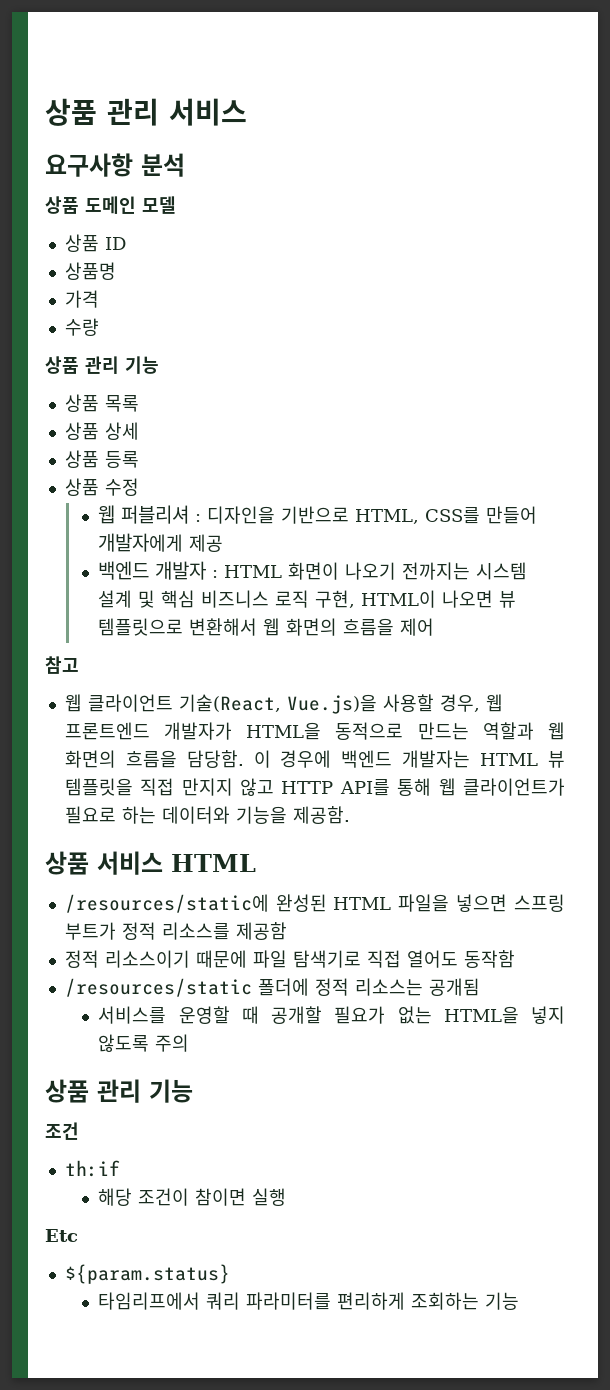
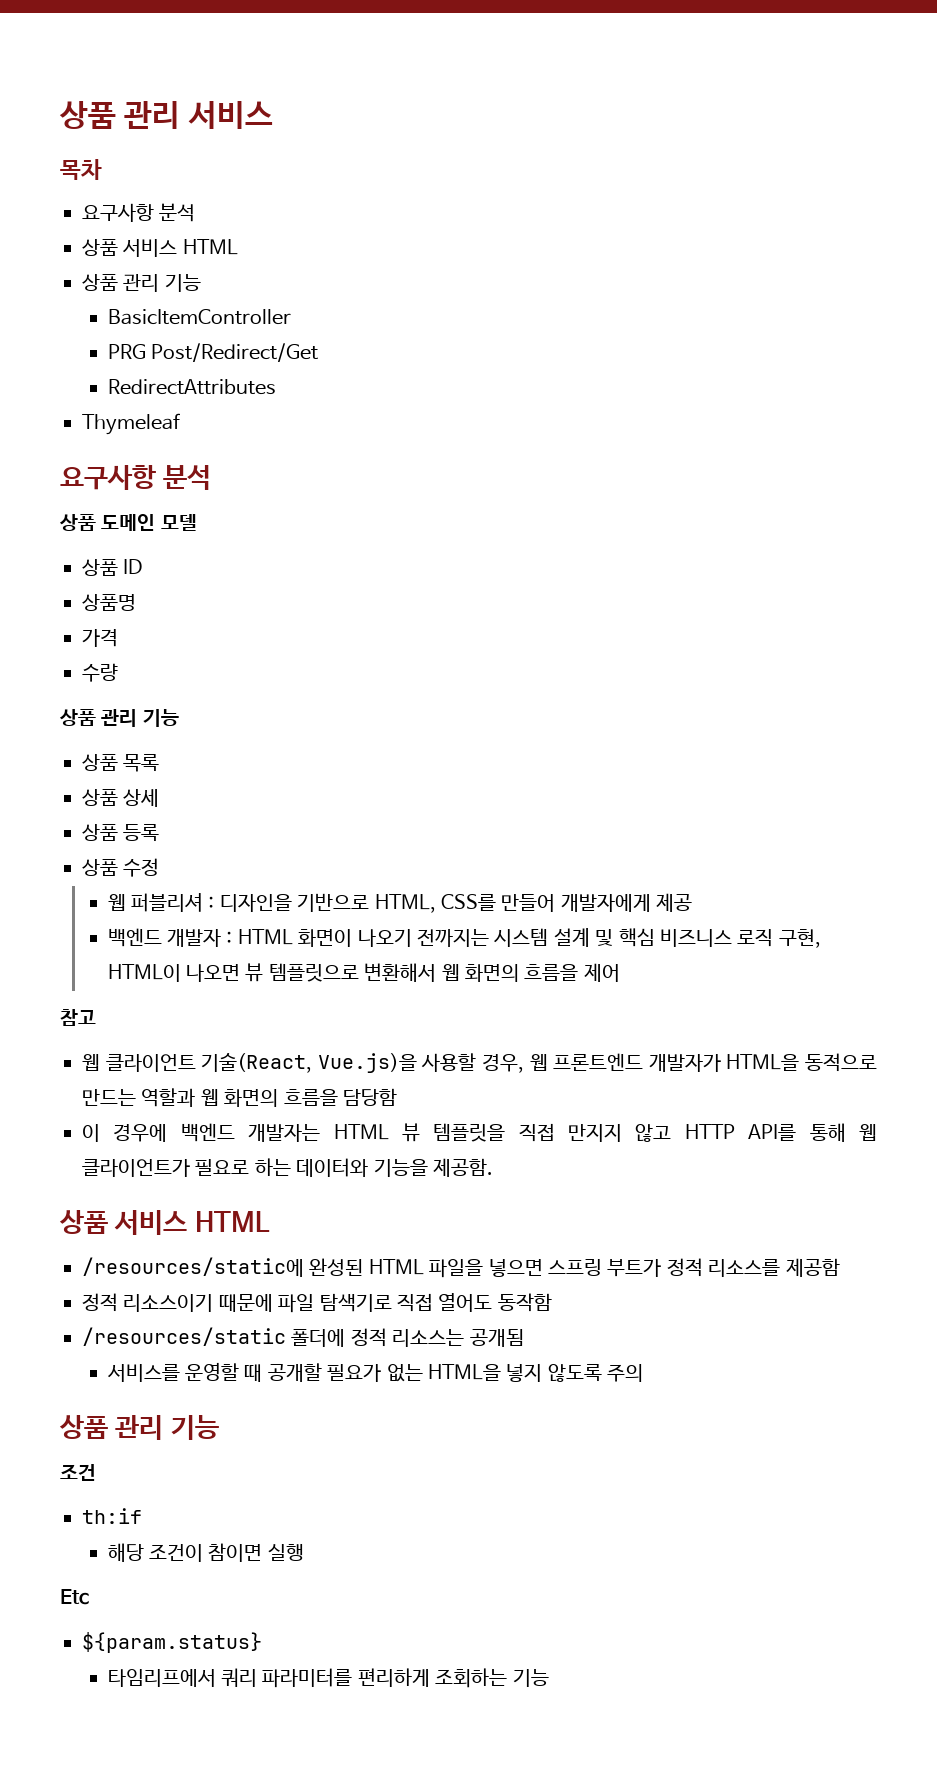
(247, 112) none -> [60,159,102,180] [82,203,196,222] [82,239,238,257] [82,274,201,292] [107,309,291,325] [107,343,319,362] [107,379,276,395] [82,413,180,435] // 목차 // 요구사항 분석 // 상품 서비스 HTML // 상품 관리 기능 // BasicItemController // PRG Post/Redirect/Get // RedirectAttributes // Thymeleaf
[186,750,244,768] 담당함. -> [343,1088,397,1106] 담당함 //

